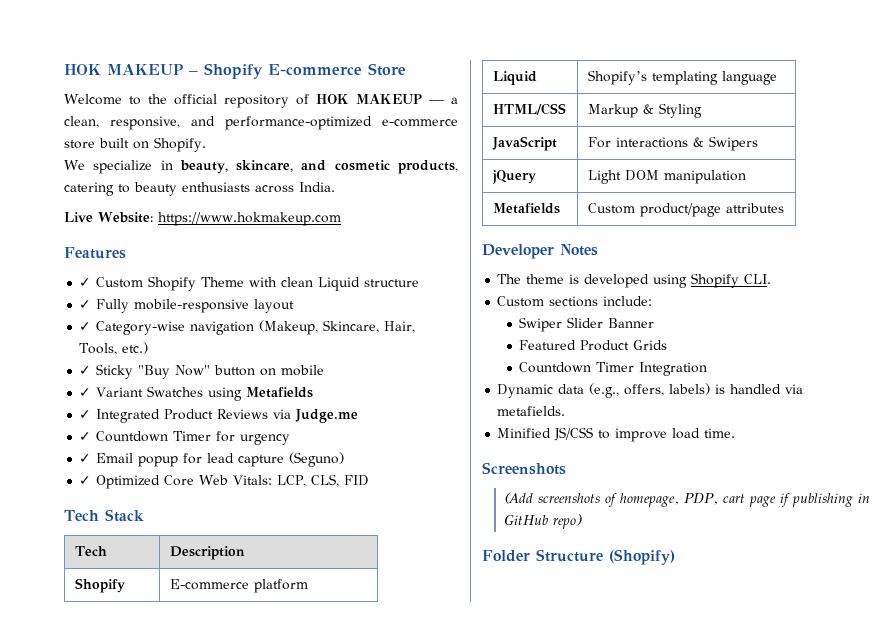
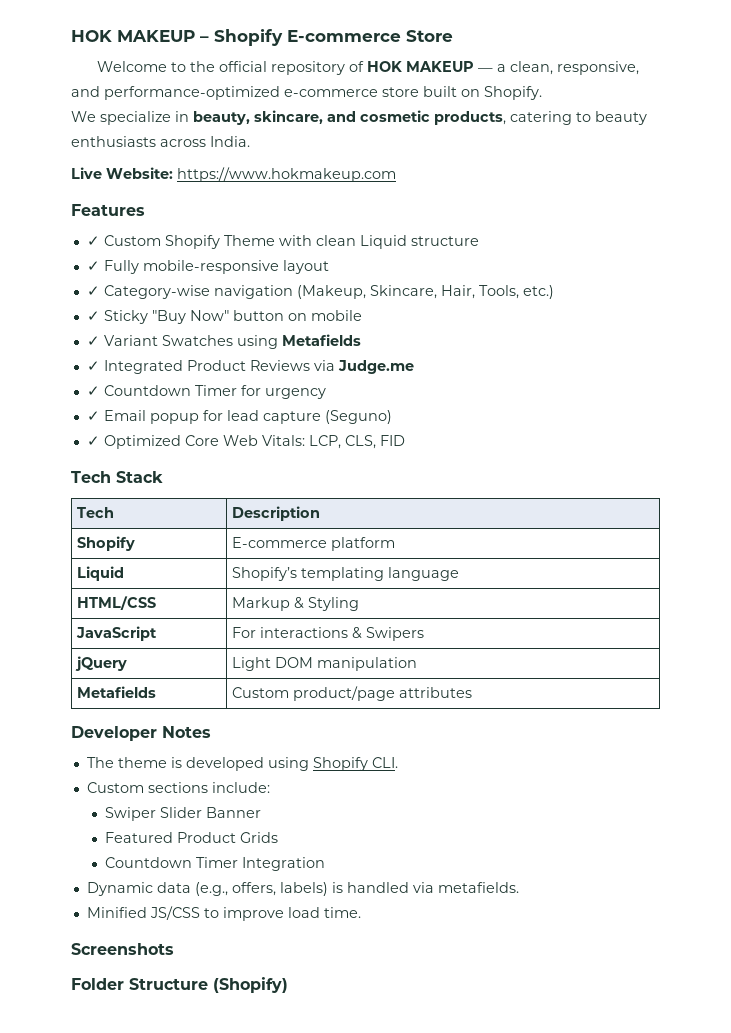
[503,492,870,507] [503,514,582,529] // (Add screenshots of homepage, PDP, cart page if publishing in GitHub repo) -> (174, 949) none

